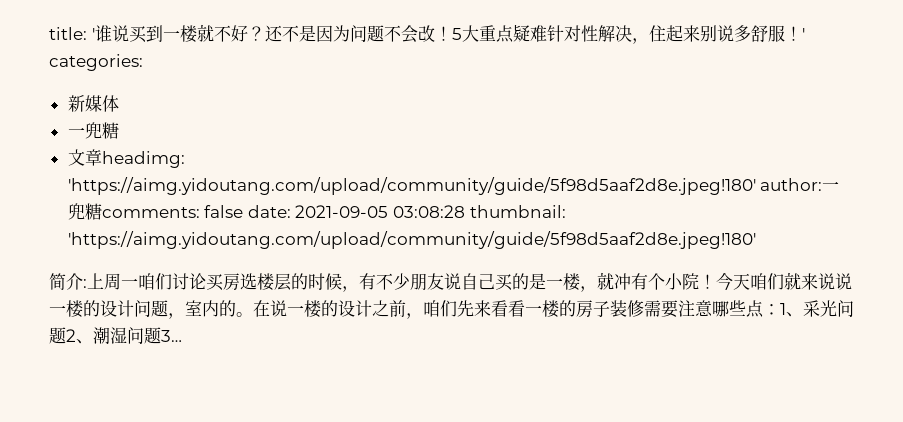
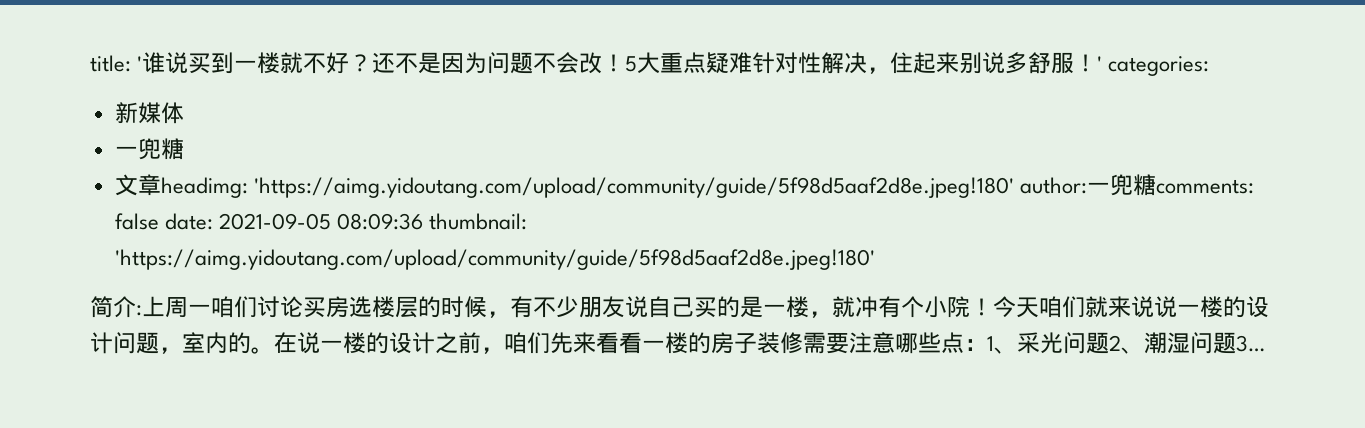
[393,205,466,218] 03:08:28 -> [336,213,423,230] 08:09:36

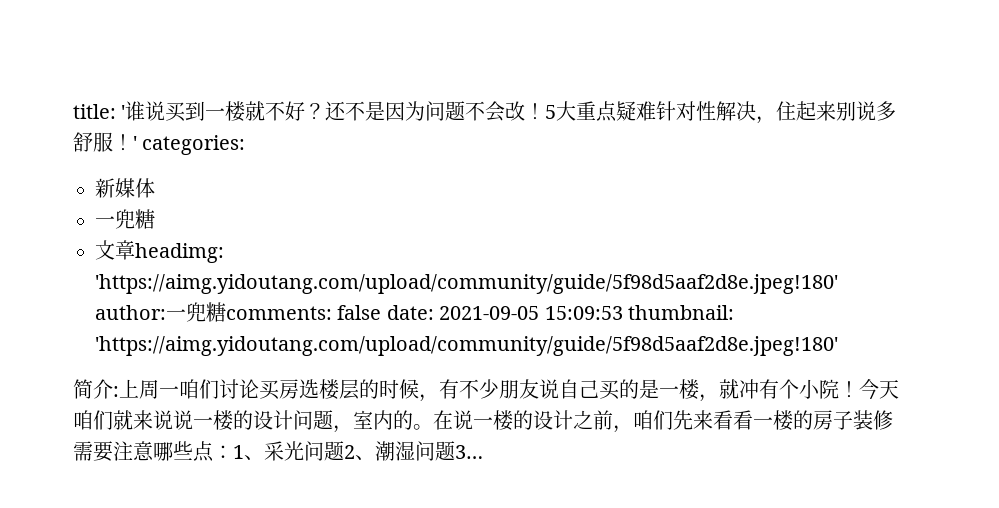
[336,213,423,230] 08:09:36 -> [544,306,623,320] 15:09:53

